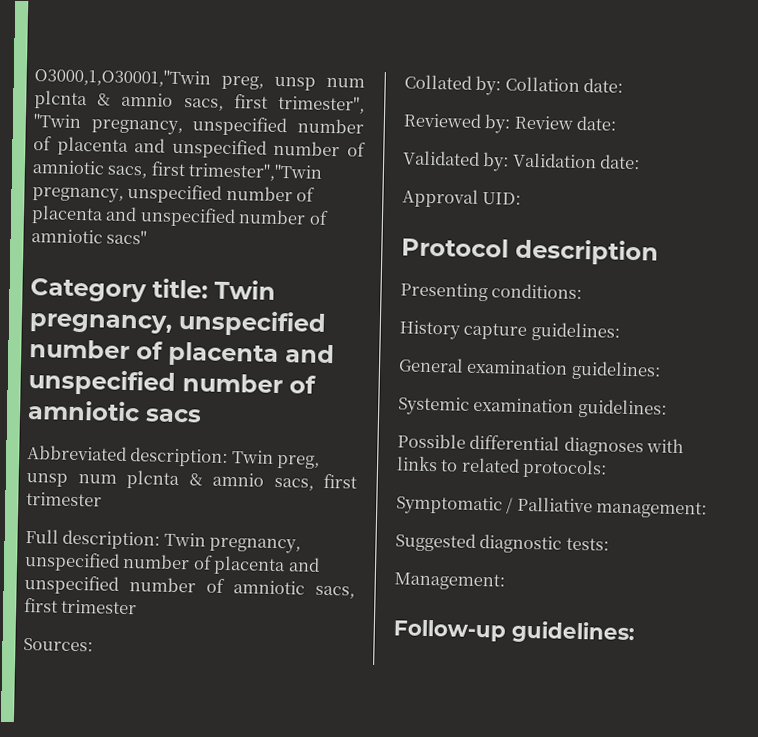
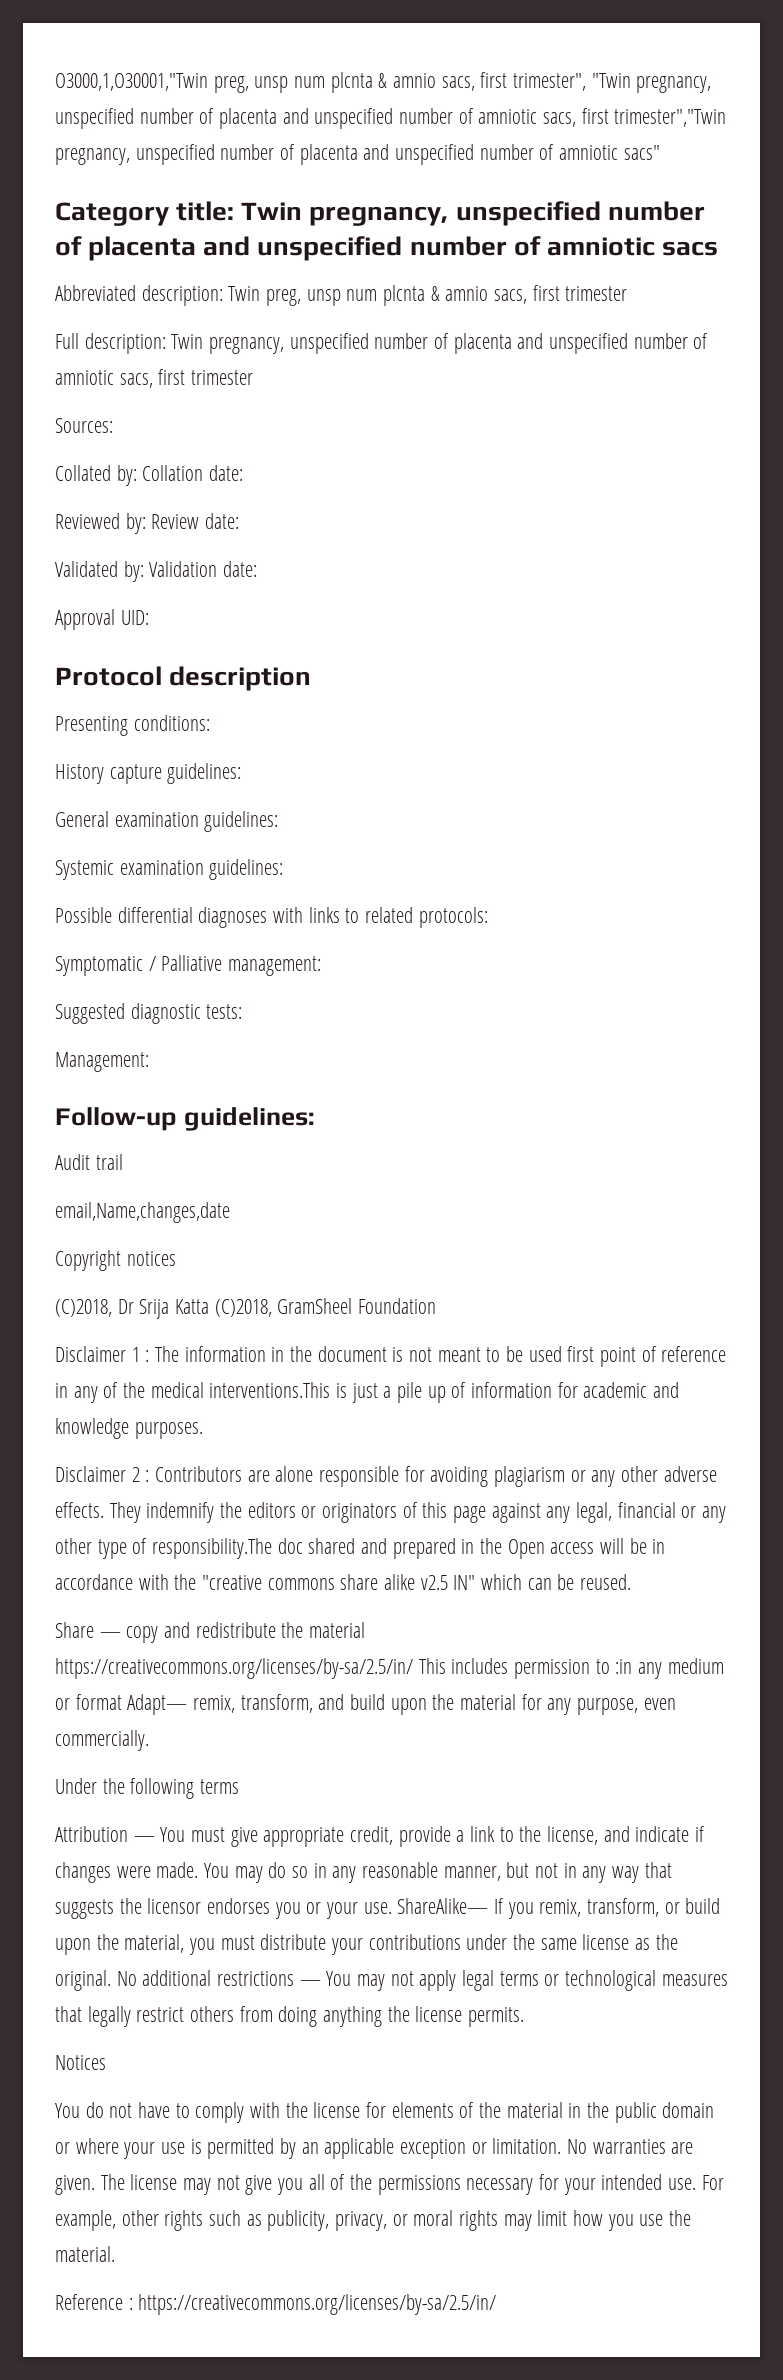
(635, 632) none -> [55,1154,123,1170] [55,1202,230,1223] [55,1250,176,1271] [55,1298,437,1319] [55,1346,727,1367] [55,1382,680,1403] [55,1418,203,1439] [55,1466,717,1487] [55,1502,727,1523] [55,1538,666,1559] [55,1574,632,1590] [55,1622,366,1643] [55,1658,724,1679] [55,1694,676,1715] [55,1730,149,1751] [55,1778,240,1799] [55,1826,706,1847] [55,1862,672,1883] [55,1898,721,1919] [55,1934,678,1955] [55,1970,728,1991] [55,2006,525,2027] [55,2055,106,2070] [55,2102,715,2123] [55,2138,694,2159] [55,2174,724,2195] [55,2210,692,2231] [55,2246,115,2262] [55,2294,497,2315] // Audit trail // email,Name,changes,date // Copyright notices // (C)2018, Dr Srija Katta (C)2018, GramSheel Foundation // Disclaimer 1 : The information in the document is not meant to be used first point of reference in any of the medical interventions.This is just a pile up of information for academic and knowledge purposes. // Disclaimer 2 : Contributors are alone responsible for avoiding plagiarism or any other adverse effects. They indemnify the editors or originators of this page against any legal, financial or any other type of responsibility.The doc shared and prepared in the Open access will be in accordance with the "creative commons share alike v2.5 IN" which can be reused. // Share — copy and redistribute the material https://creativecommons.org/licenses/by-sa/2.5/in/ This includes permission to :in any medium or format Adapt— remix, transform, and build upon the material for any purpose, even commercially. // Under the following terms // Attribution — You must give appropriate credit, provide a link to the license, and indicate if changes were made. You may do so in any reasonable manner, but not in any way that suggests the licensor endorses you or your use. ShareAlike— If you remix, transform, or build upon the material, you must distribute your contributions under the same license as the original. No additional restrictions — You may not apply legal terms or technological measures that legally restrict others from doing anything the license permits. // Notices // You do not have to comply with the license for elements of the material in the public domain or where your use is permitted by an applicable exception or limitation. No warranties are given. The license may not give you all of the permissions necessary for your intended use. For example, other rights such as publicity, privacy, or moral rights may limit how you use the material. // Reference : https://creativecommons.org/licenses/by-sa/2.5/in/

